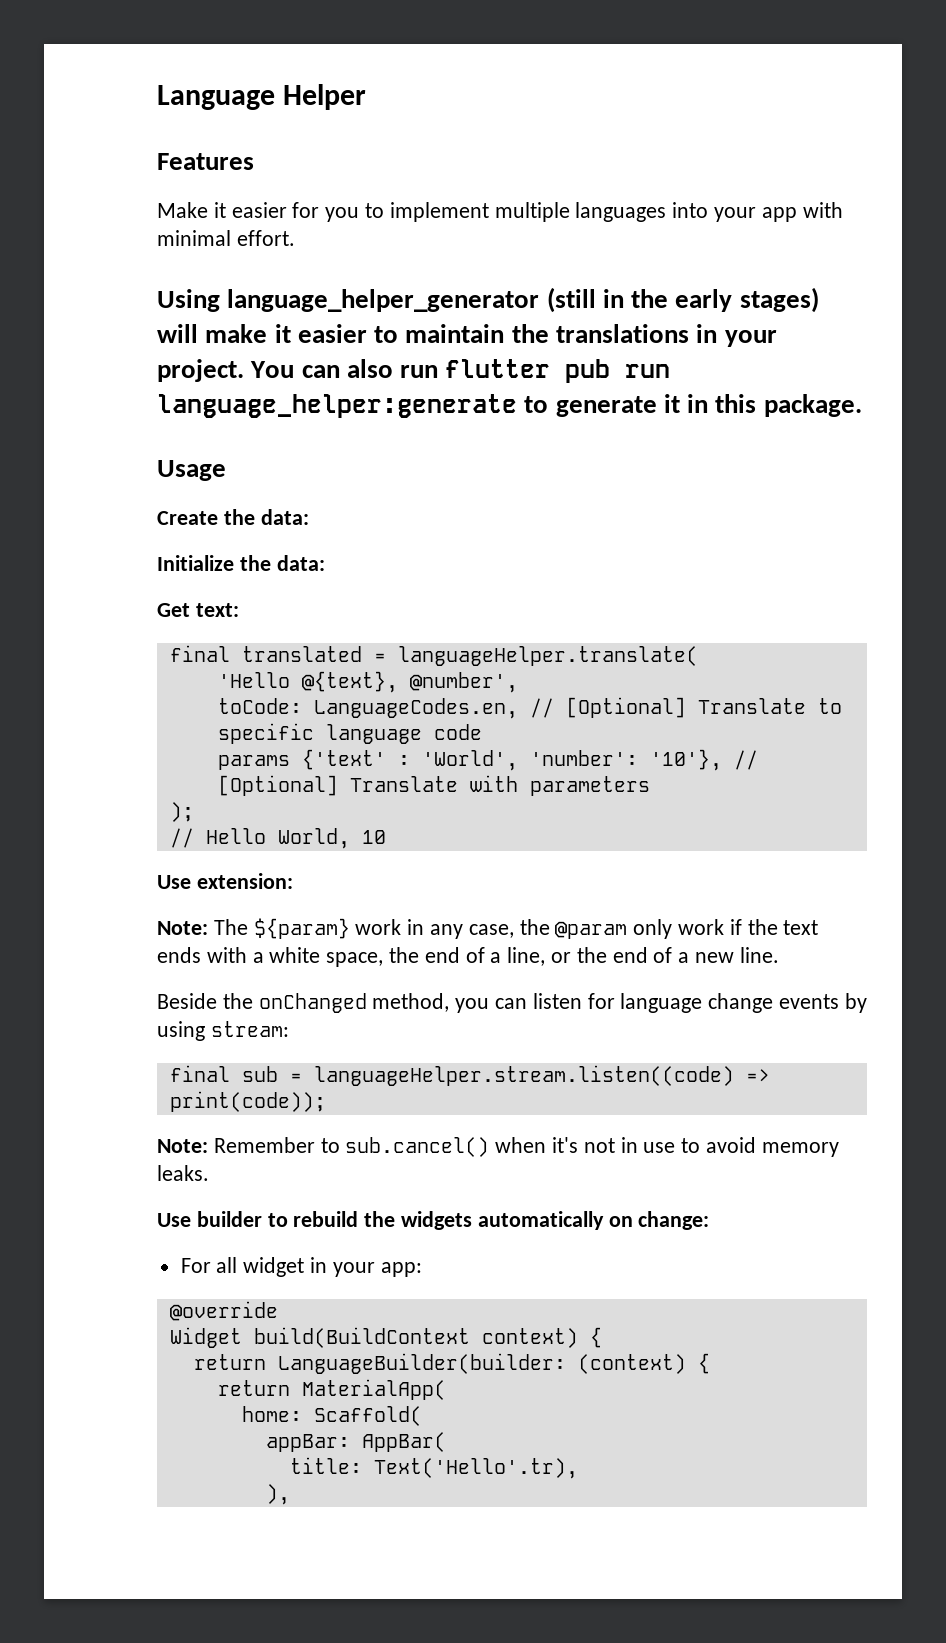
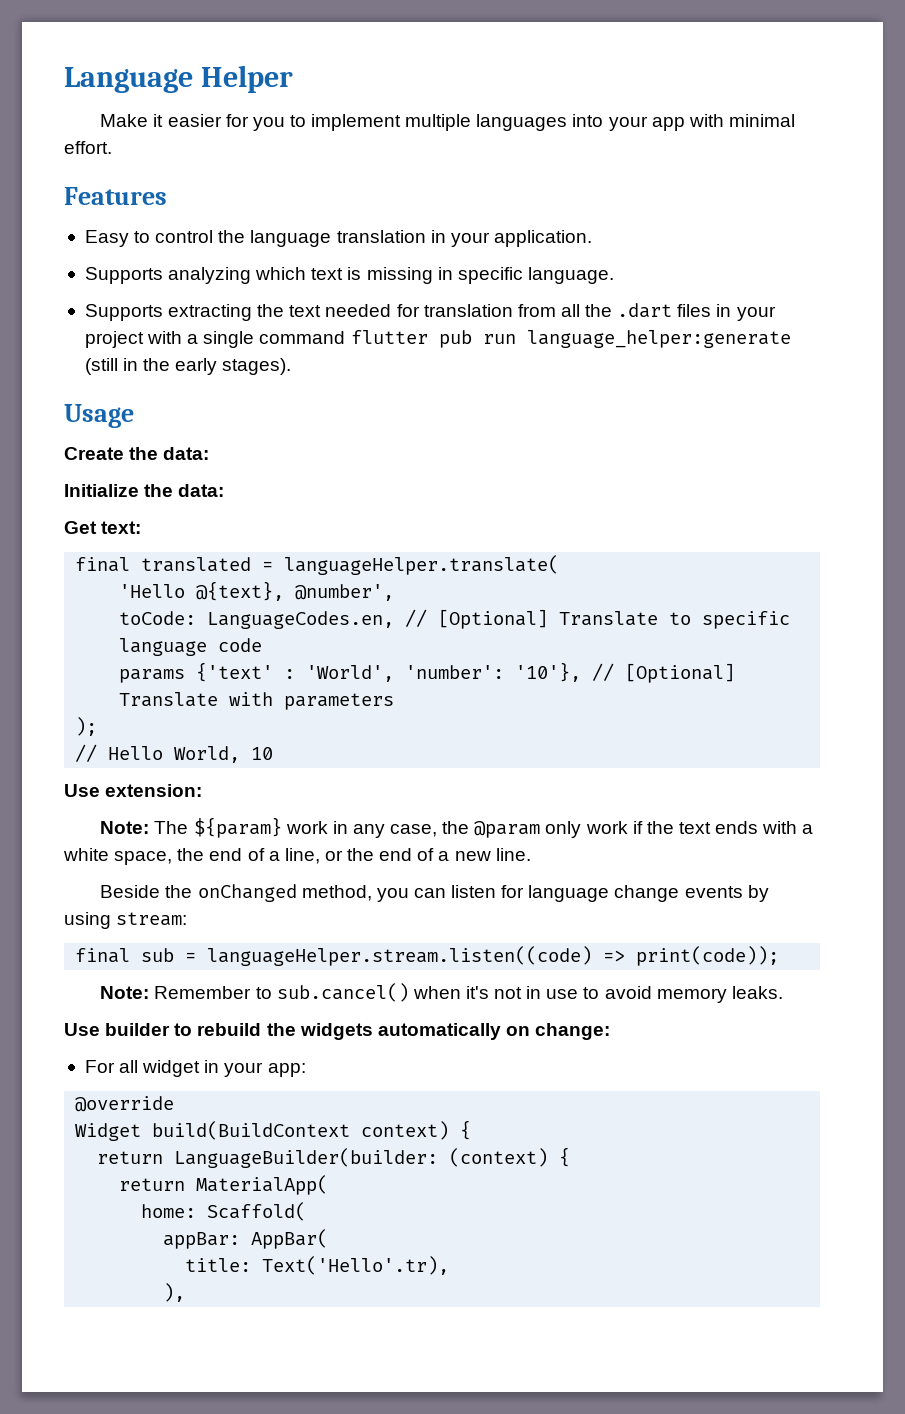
[157,153,254,170] // Features -> (294, 79) none
[157,287,819,313] [157,324,777,347] [157,359,671,383] [157,394,862,418] Using language_helper_generator (still in the early stages) will make it easier to maintain the translations in your project. You can also run flutter pub run language_helper:generate to generate it in this package. -> [64,187,167,205] [84,230,592,247] [84,267,614,284] [84,303,776,321] [84,330,791,348] [84,358,292,375] Features // Easy to control the language translation in your application. // Supports analyzing which text is missing in specific language. // Supports extracting the text needed for translation from all the .dart files in your project with a single command flutter pub run language_helper:generate (still in the early stages).

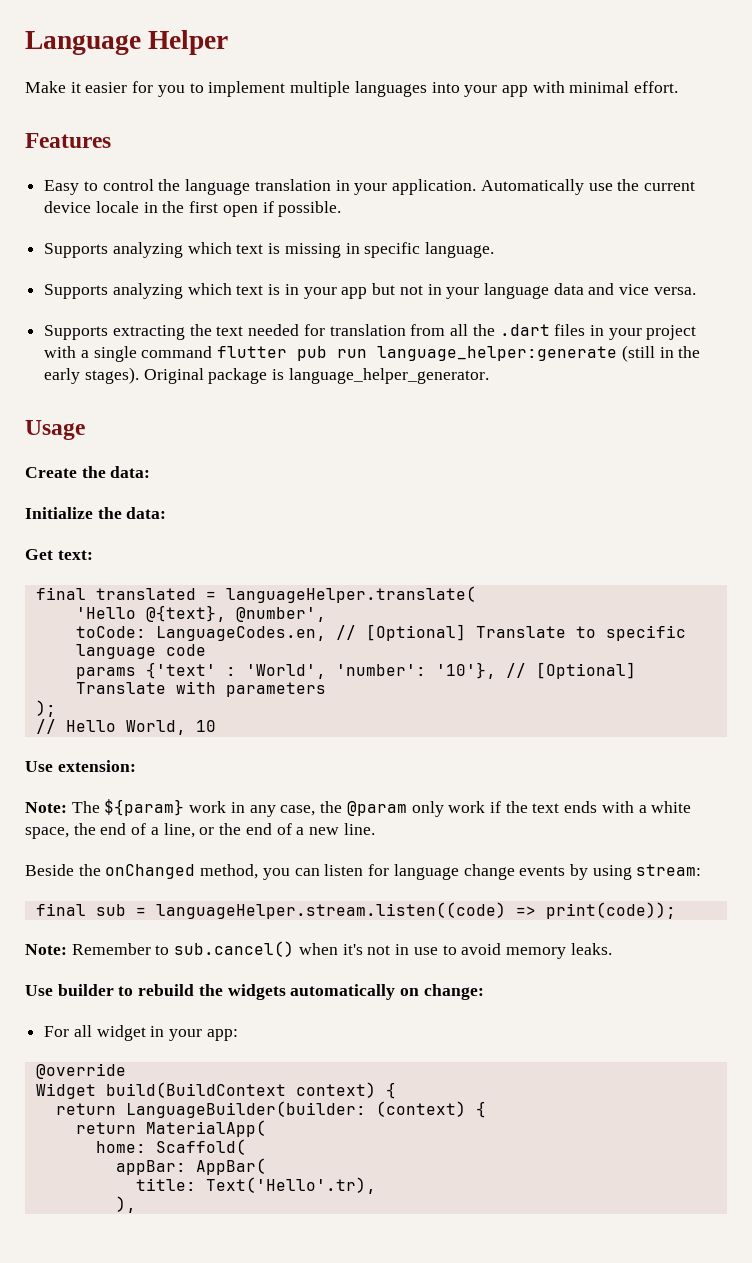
(592, 238) none -> [480,179,695,195] [44,201,342,217] Automatically use the current device locale in the first open if possible.
(614, 275) none -> [44,283,696,299] // Supports analyzing which text is in your app but not in your language data and vice versa.
(292, 366) none -> [143,368,489,384] Original package is language_helper_generator.

